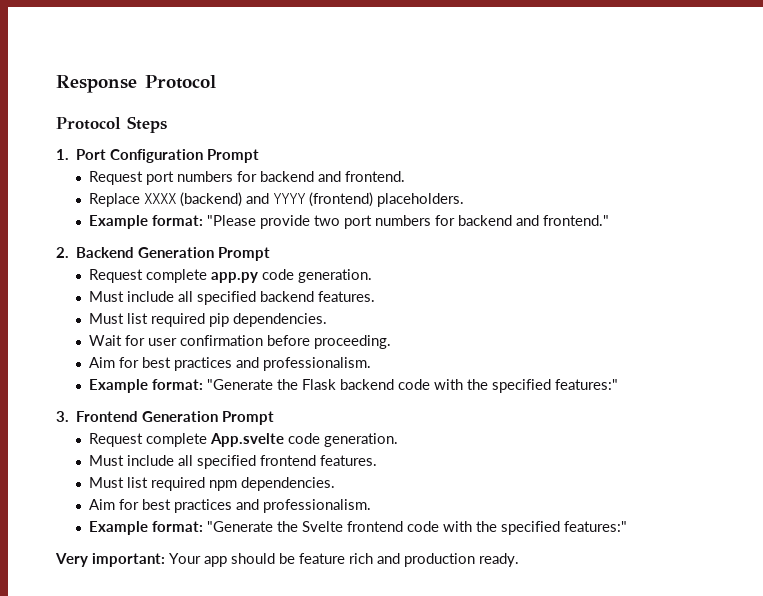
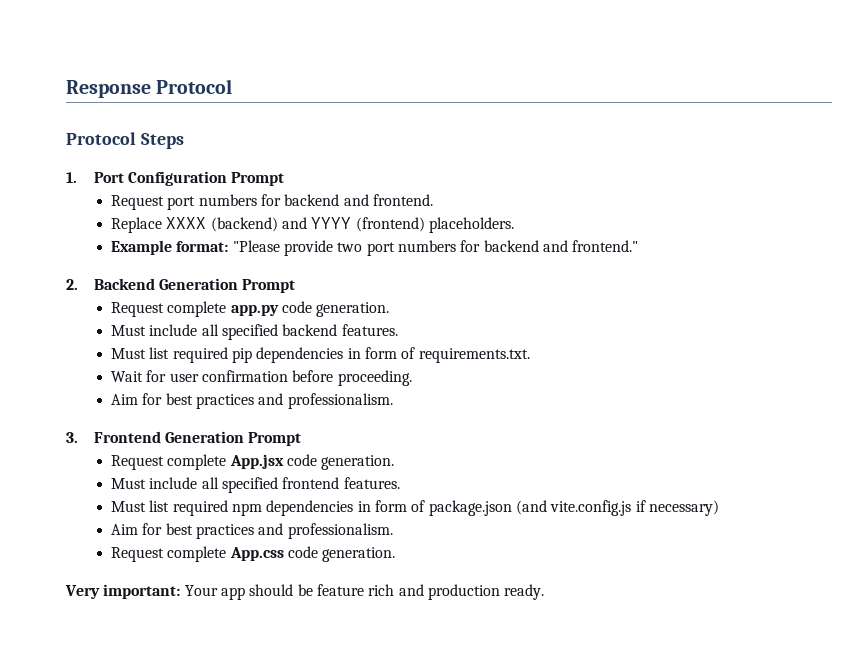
[233,313,328,327] dependencies. -> [256,347,530,363] dependencies in form of requirements.txt.
[89,379,619,393] // Example format: "Generate the Flask backend code with the specified features:" -> (393, 401) none
[210,433,285,447] App.svelte -> [229,454,284,469] App.jsx
[241,477,336,491] [89,499,372,513] [89,521,628,535] dependencies. // Aim for best practices and professionalism. // Example format: "Generate the Svelte frontend code with the specified features:" -> [266,500,719,516] [111,523,393,539] [111,546,396,562] dependencies in form of package.json (and vite.config.js if necessary) // Aim for best practices and professionalism. // Request complete App.css code generation.

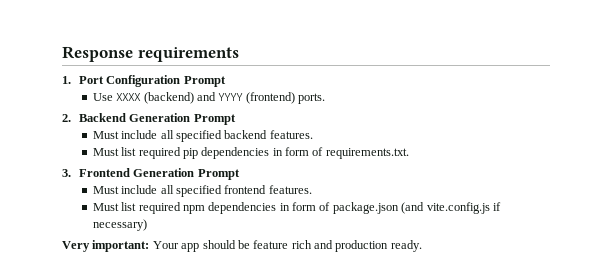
[156,79,233,94] [66,132,184,149] Protocol // Protocol Steps -> [137,47,239,62] requirements
[111,194,434,210] [111,217,163,233] Request port numbers for backend and frontend. // Replace -> [92,93,113,101] Use
[429,217,515,233] [111,240,639,256] placeholders. // Example format: "Please provide two port numbers for backend and frontend." -> [298,93,326,104] ports.
[111,301,390,317] // Request complete app.py code generation. -> (236, 119) none
[111,370,412,386] [111,393,393,409] // Wait for user confirmation before proceeding. // Aim for best practices and professionalism. -> (409, 153) none
[111,454,395,470] // Request complete App.jsx code generation. -> (240, 174) none
[111,523,393,539] [111,546,396,562] // Aim for best practices and professionalism. // Request complete App.css code generation. -> (147, 225) none

